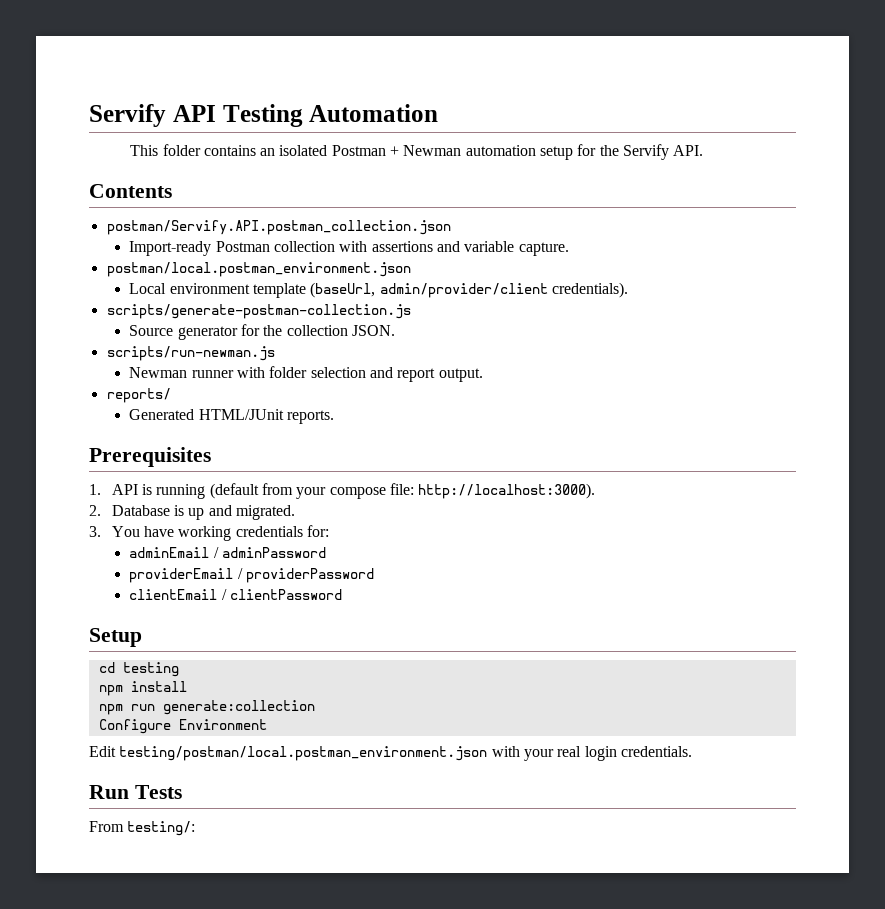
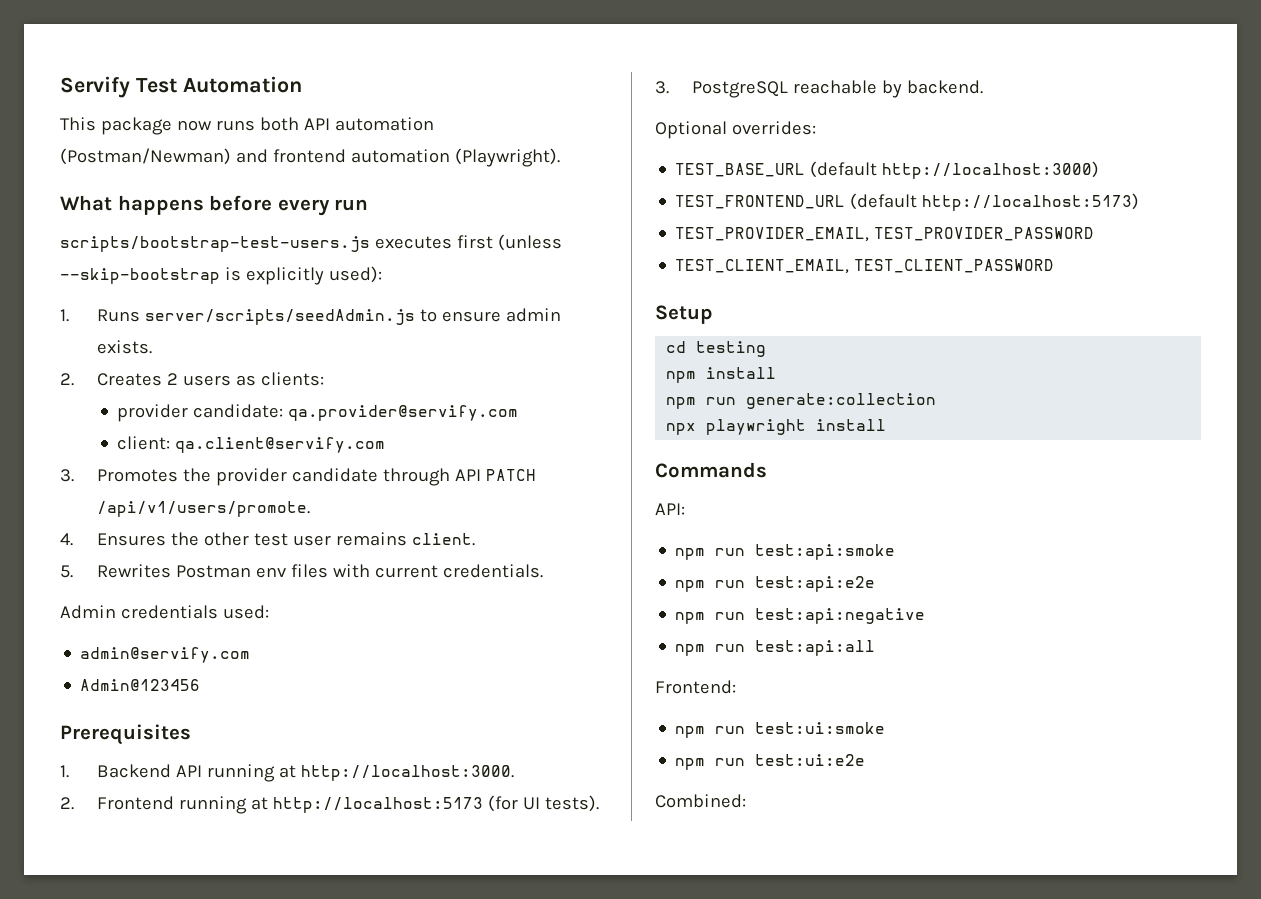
[89,104,303,127] Servify API Testing -> [60,76,177,98] Servify Test
[162,144,704,160] [89,184,172,198] [106,220,451,235] [129,241,569,256] [106,262,411,277] [129,282,629,298] [106,304,411,319] [129,324,396,340] [106,346,275,361] [129,366,483,382] [106,388,171,403] [129,409,335,424] [89,447,211,467] [89,483,596,499] [89,505,296,520] [89,525,330,541] [129,547,327,558] [129,568,375,583] [129,589,343,600] folder contains an isolated Postman + Newman automation setup for the Servify API. // Contents // postman/Servify.API.postman_collection.json // Import-ready Postman collection with assertions and variable capture. // postman/local.postman_environment.json // Local environment template (baseUrl, admin/provider/client credentials). // scripts/generate-postman-collection.js // Source generator for the collection JSON. // scripts/run-newman.js // Newman runner with folder selection and report output. // reports/ // Generated HTML/JUnit reports. // Prerequisites // 1. API is running (default from your compose file: http://localhost:3000). // 2. Database is up and migrated. // 3. You have working credentials for: // adminEmail / adminPassword // providerEmail / providerPassword // clientEmail / clientPassword -> [100,117,434,135] [60,148,560,167] [60,195,369,216] [60,234,562,252] [60,266,382,285] [60,308,561,325] [96,340,152,354] [60,372,324,386] [117,404,519,422] [117,436,386,453] [60,468,536,486] [96,501,310,517] [60,532,475,546] [60,564,543,578] [60,605,269,619] [80,647,251,663] [80,679,201,691] [60,724,191,745] [60,764,514,782] [60,795,599,814] [655,80,983,98] [655,121,816,139] [675,161,1100,179] [675,193,1140,211] [675,227,1095,242] [675,259,1055,274] package now runs both API automation (Postman/Newman) and frontend automation (Playwright). // What happens before every run // scripts/bootstrap-test-users.js executes first (unless --skip-bootstrap is explicitly used): // 1. Runs server/scripts/seedAdmin.js to ensure admin exists. // 2. Creates 2 users as clients: // provider candidate: qa.provider@servify.com // client: qa.client@servify.com // 3. Promotes the provider candidate through API PATCH /api/v1/users/promote. // 4. Ensures the other test user remains client. // 5. Rewrites Postman env files with current credentials. // Admin credentials used: // admin@servify.com // Admin@123456 // Prerequisites // 1. Backend API running at http://localhost:3000. // 2. Frontend running at http://localhost:5173 (for UI tests). // 3. PostgreSQL reachable by backend. // Optional overrides: // TEST_BASE_URL (default http://localhost:3000) // TEST_FRONTEND_URL (default http://localhost:5173) // TEST_PROVIDER_EMAIL, TEST_PROVIDER_PASSWORD // TEST_CLIENT_EMAIL, TEST_CLIENT_PASSWORD
[98,719,267,734] [89,746,692,761] [89,785,182,799] [89,821,196,836] Configure Environment // Edit testing/postman/local.postman_environment.json with your real login credentials. // Run Tests // From testing/: -> [666,419,887,435] [655,462,767,478] [655,503,685,515] [675,544,896,560] [675,576,876,592] [675,608,926,624] [675,640,876,656] [655,680,736,694] [675,722,886,738] [675,754,866,770] [655,794,746,808] npx playwright install // Commands // API: // npm run test:api:smoke // npm run test:api:e2e // npm run test:api:negative // npm run test:api:all // Frontend: // npm run test:ui:smoke // npm run test:ui:e2e // Combined:

